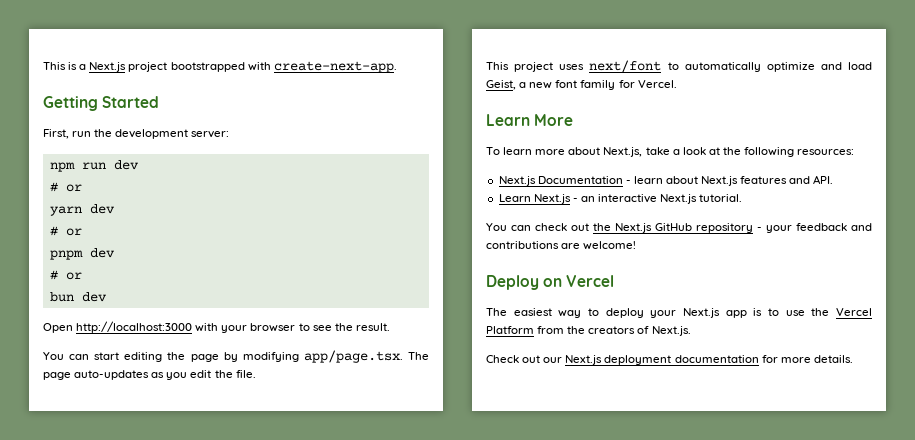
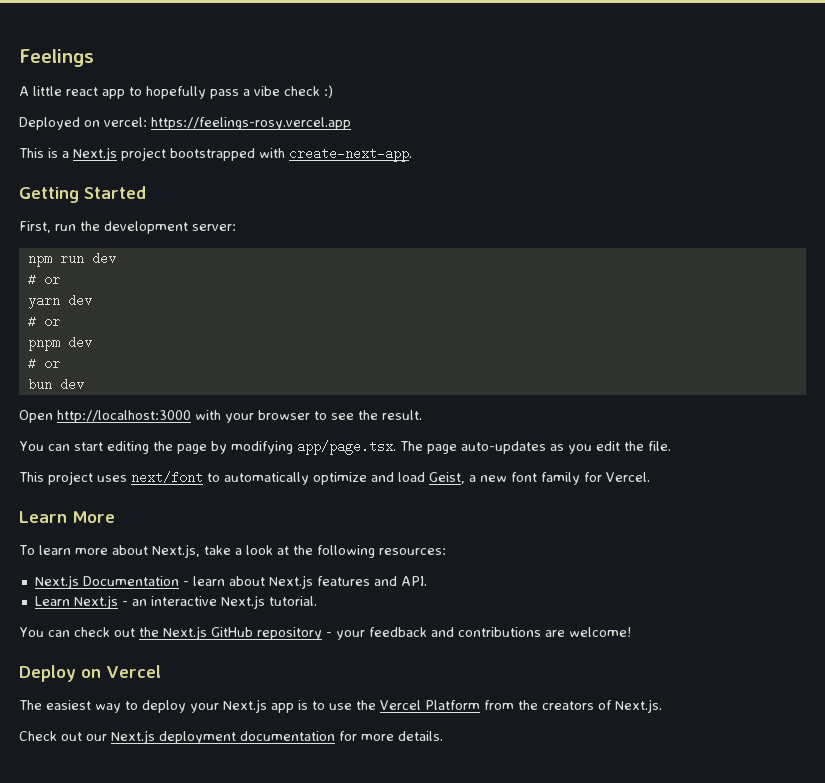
(43, 66) none -> [19,49,94,67] [19,85,333,99] [19,117,351,130] Feelings // A little react app to hopefully pass a vibe check :) // Deployed on vercel: https://feelings-rosy.vercel.app //

